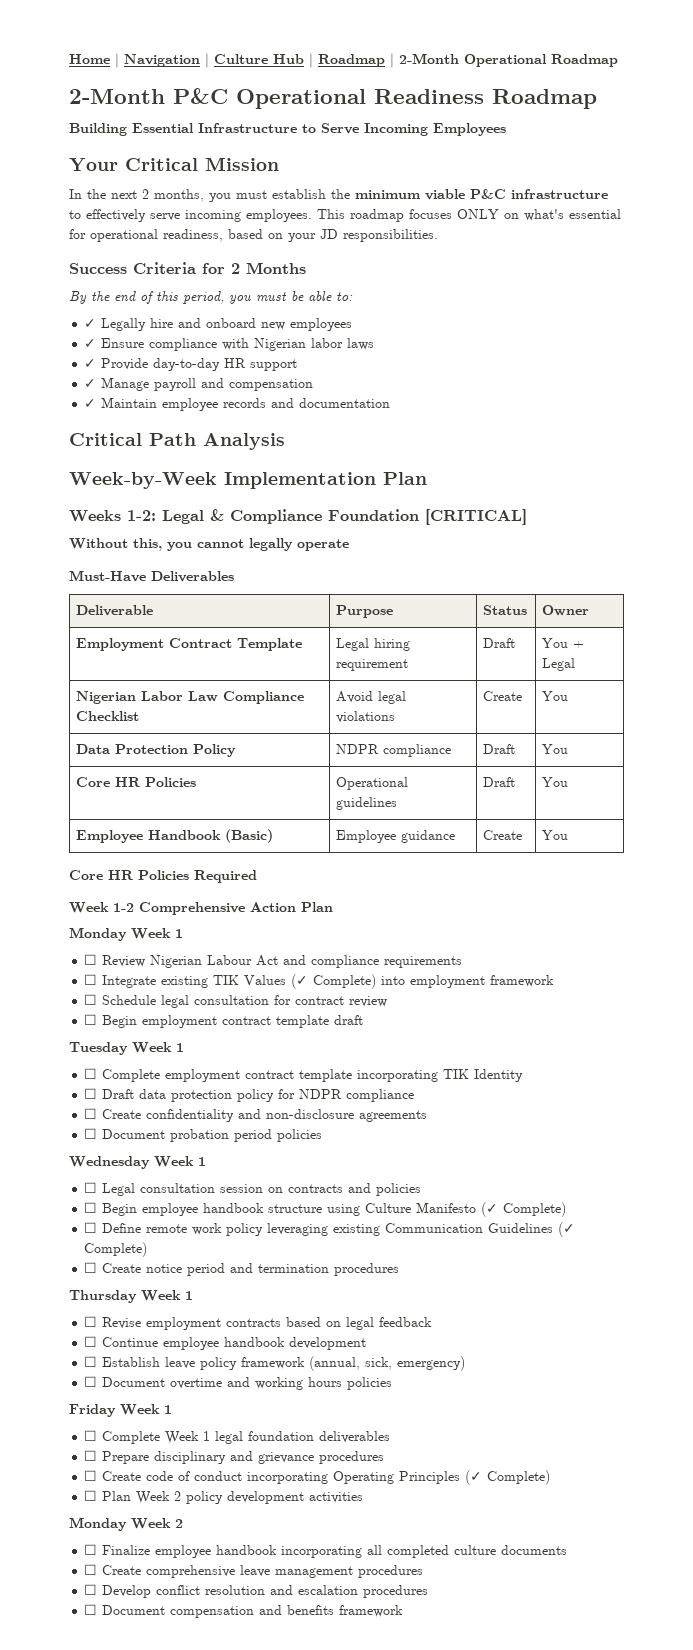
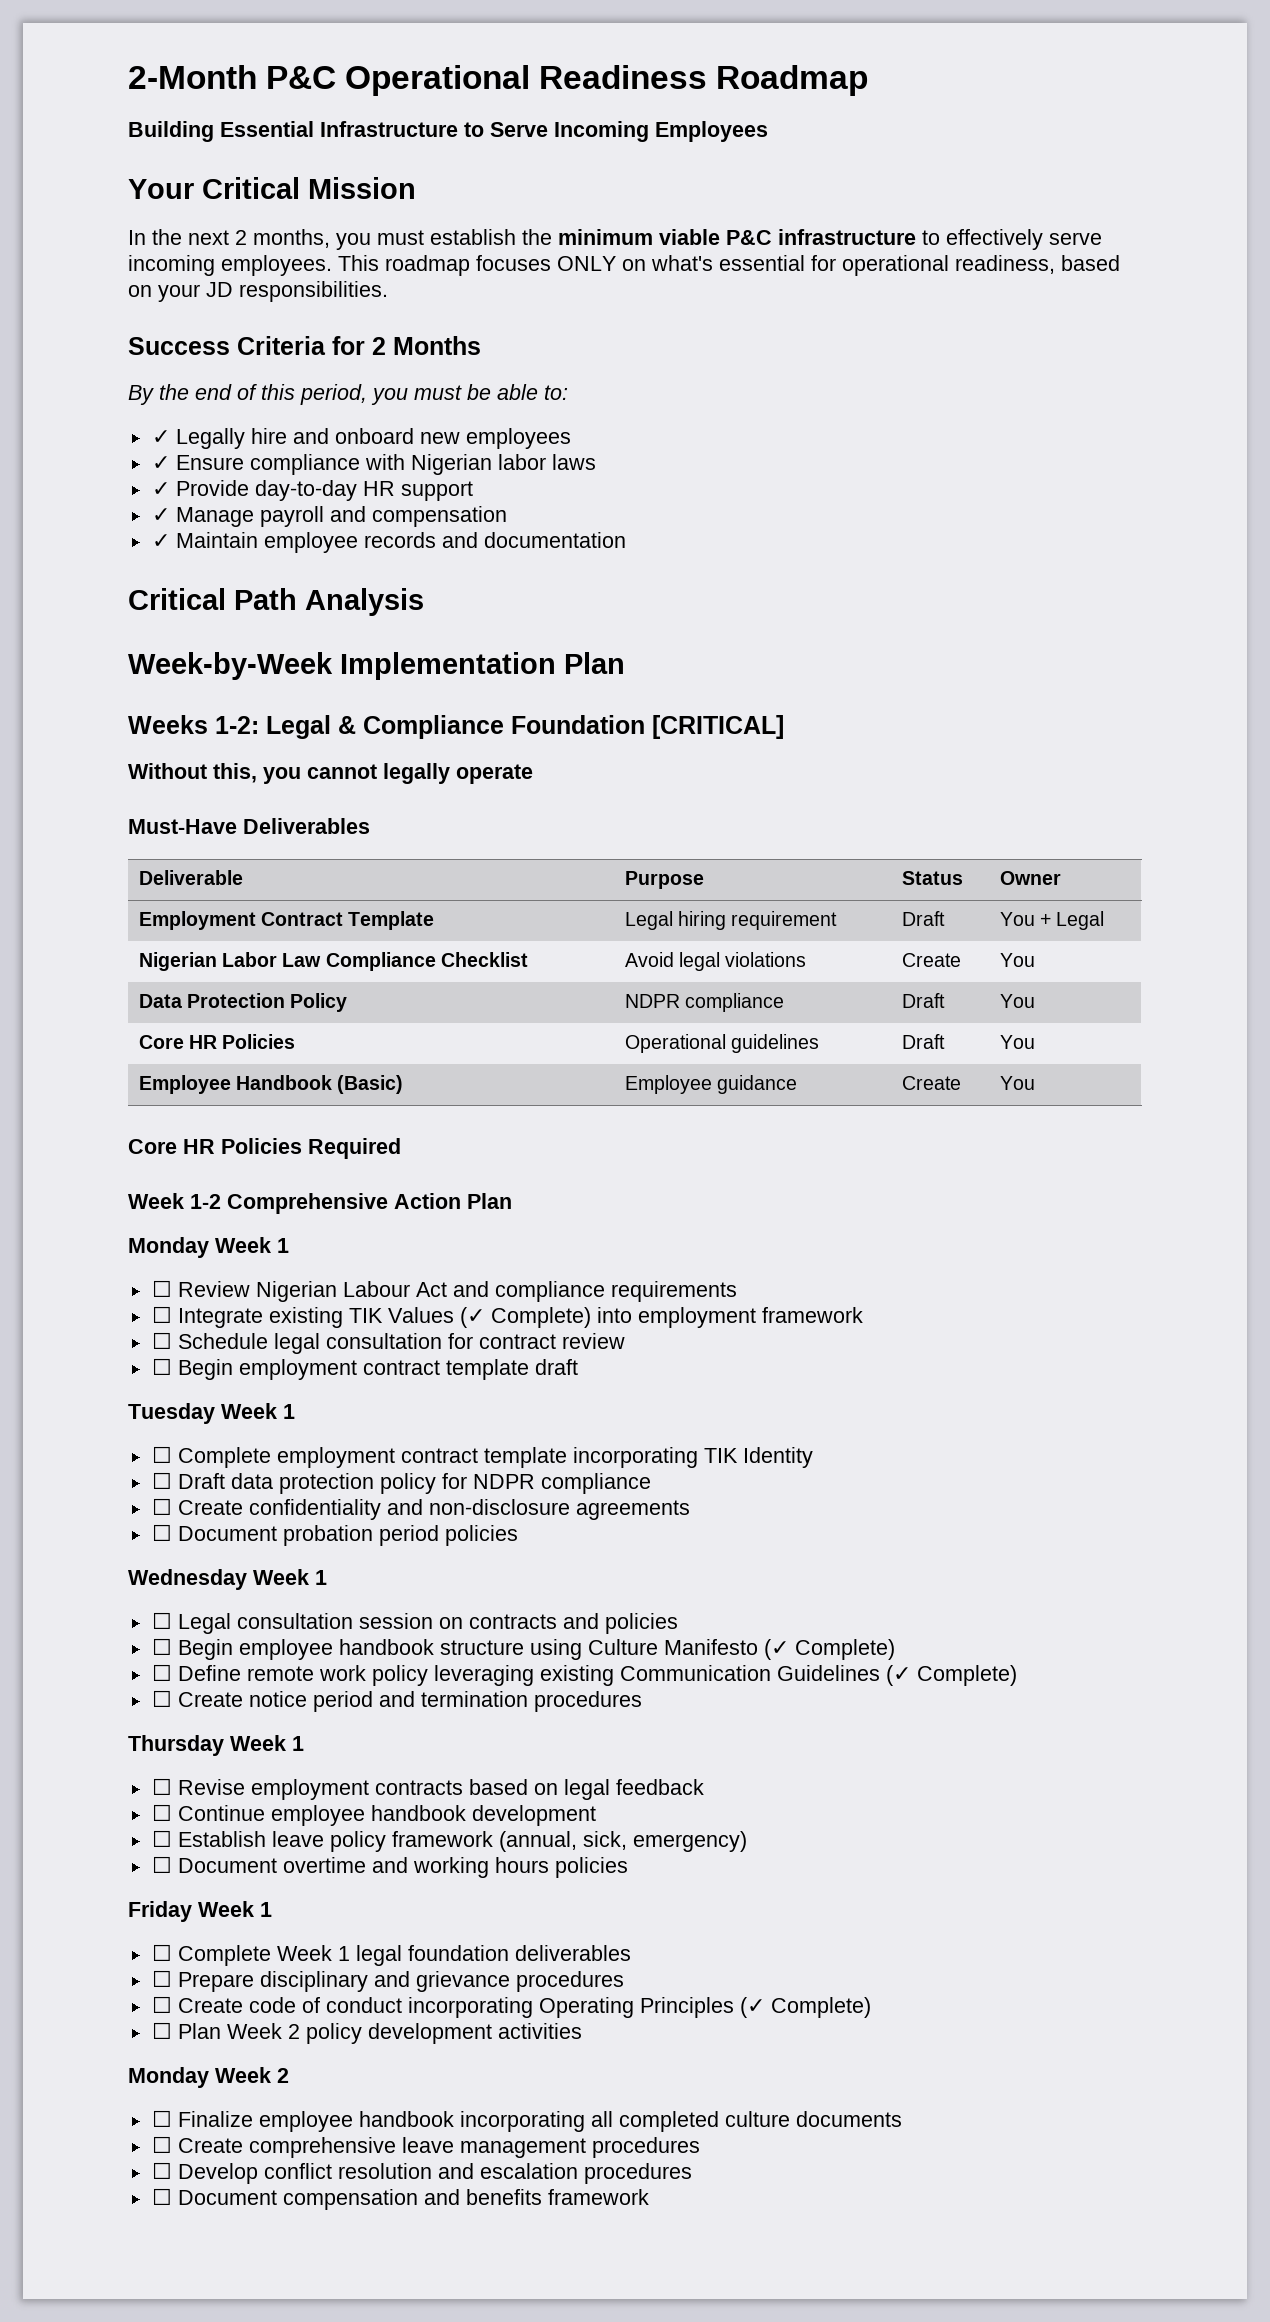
[69,53,618,68] Home | Navigation | Culture Hub | Roadmap | 2-Month Operational Roadmap // -> (128, 77) none

